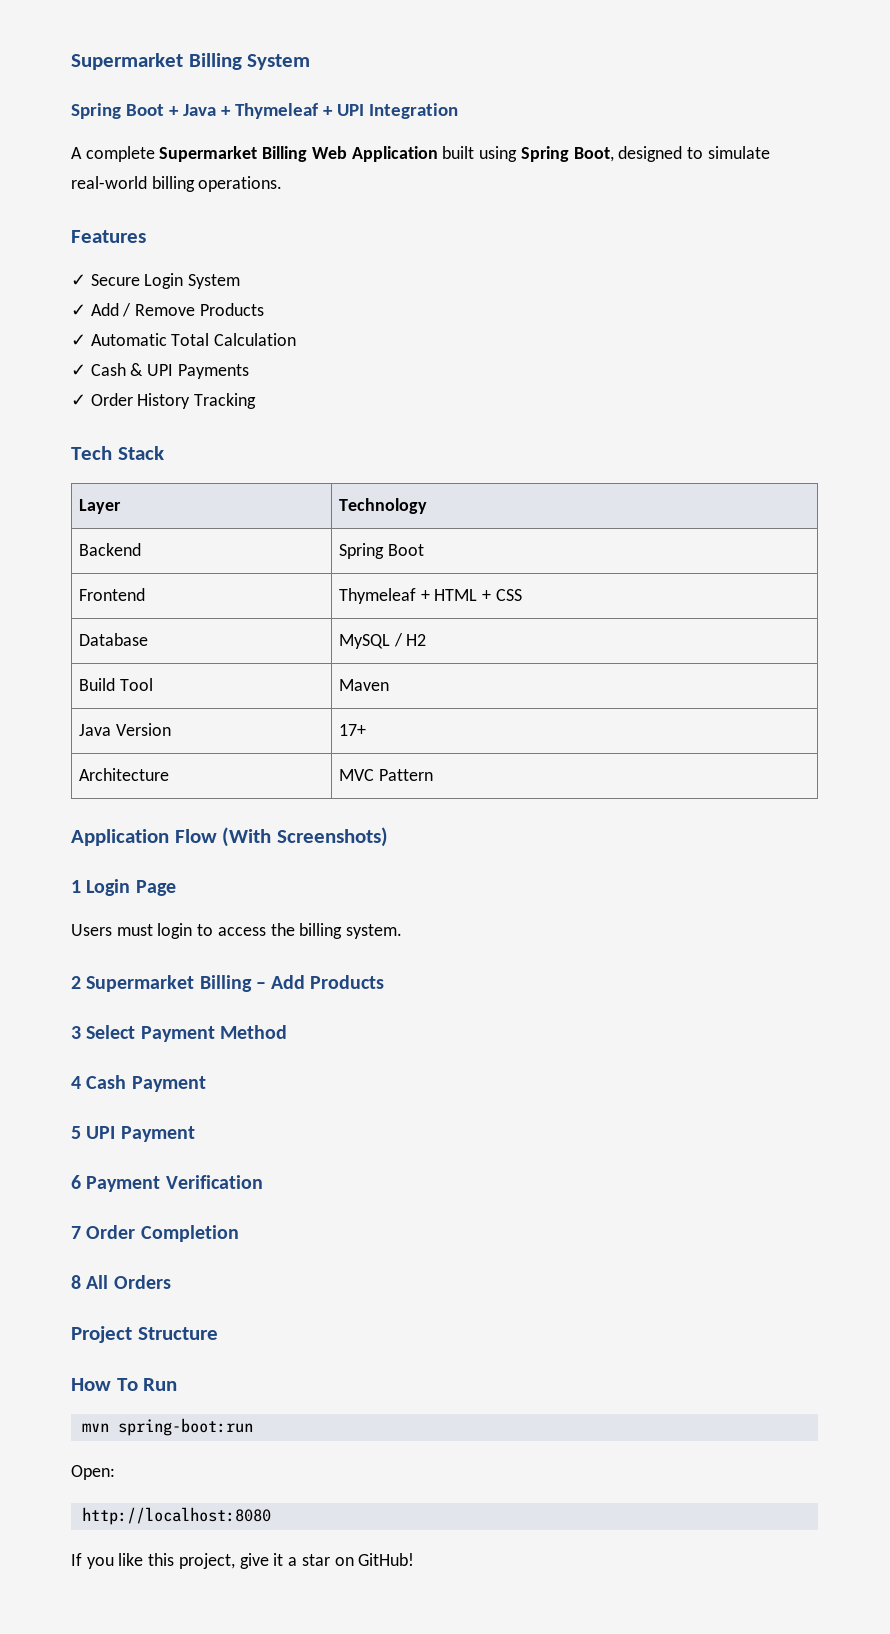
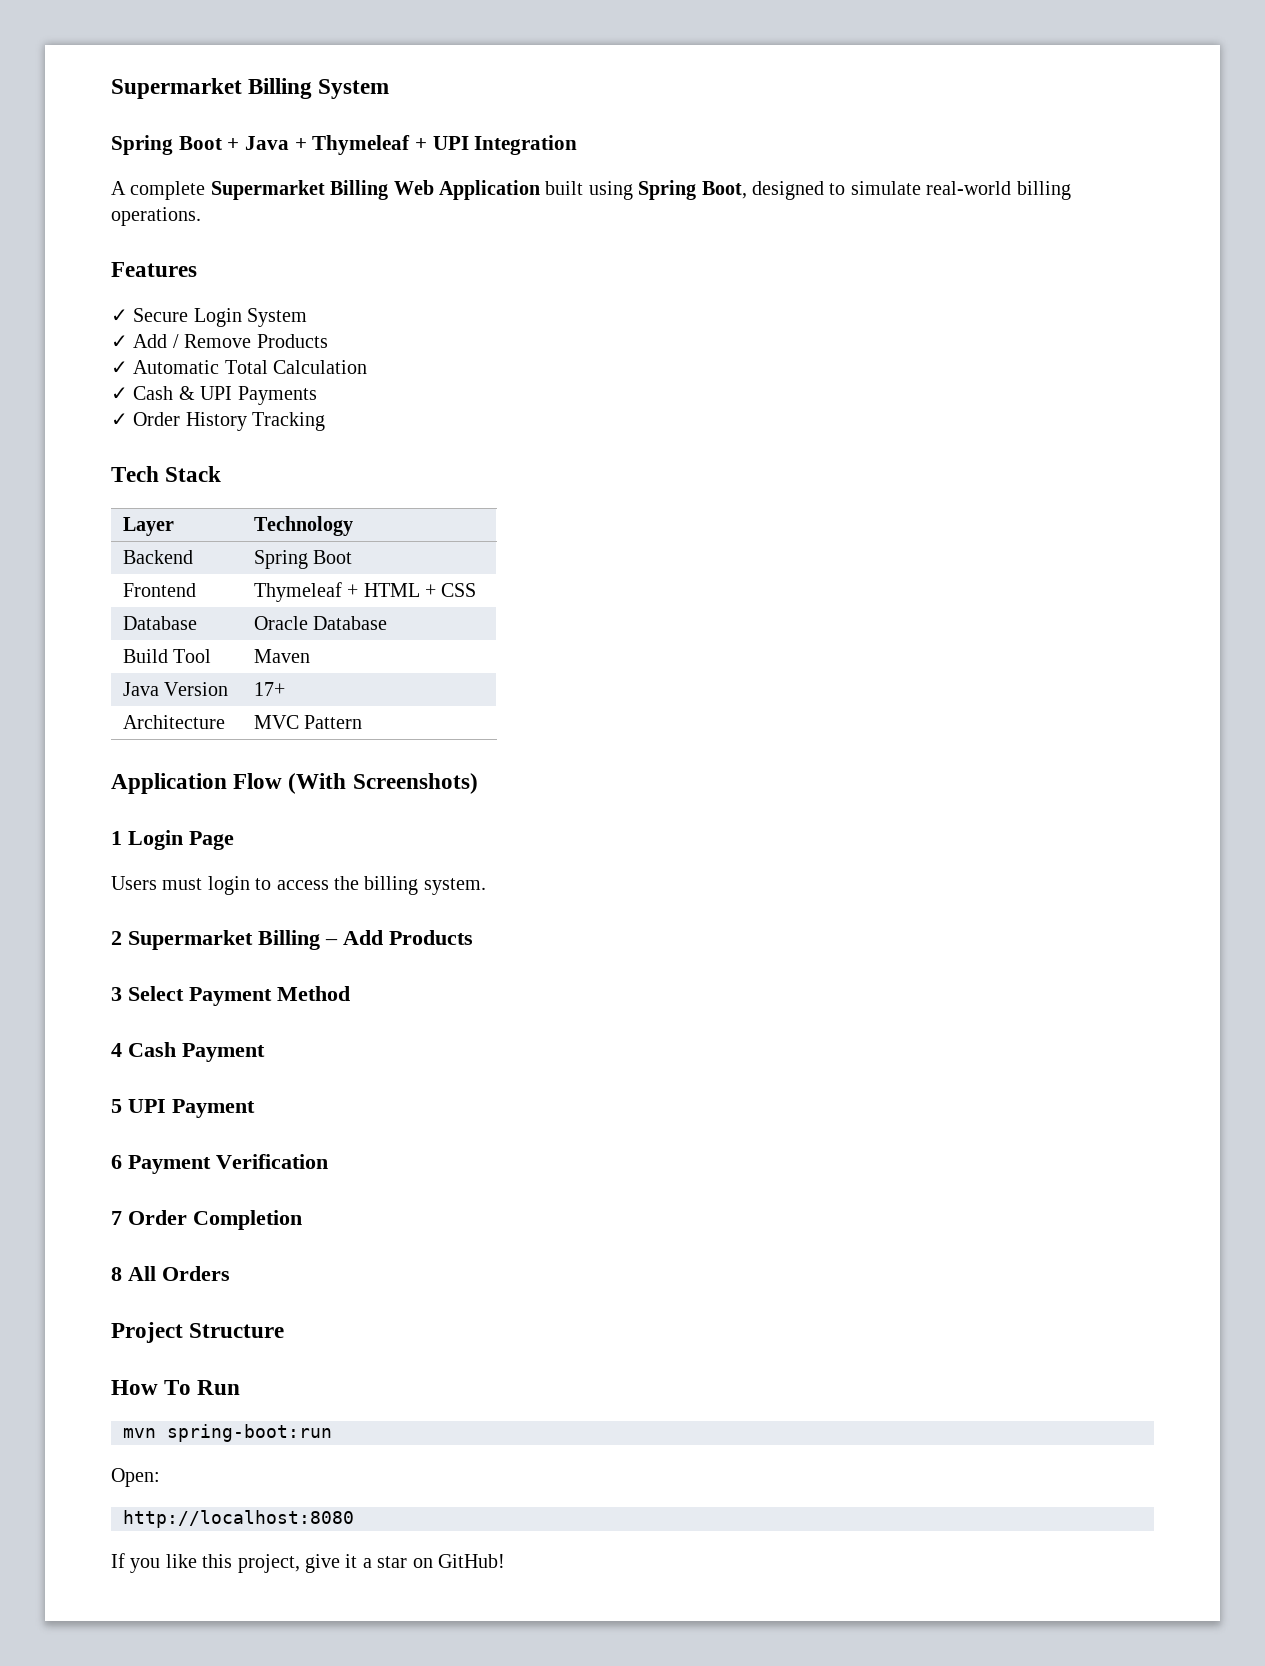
[339,633,427,649] MySQL / H2 -> [253,616,388,630] Oracle Database

